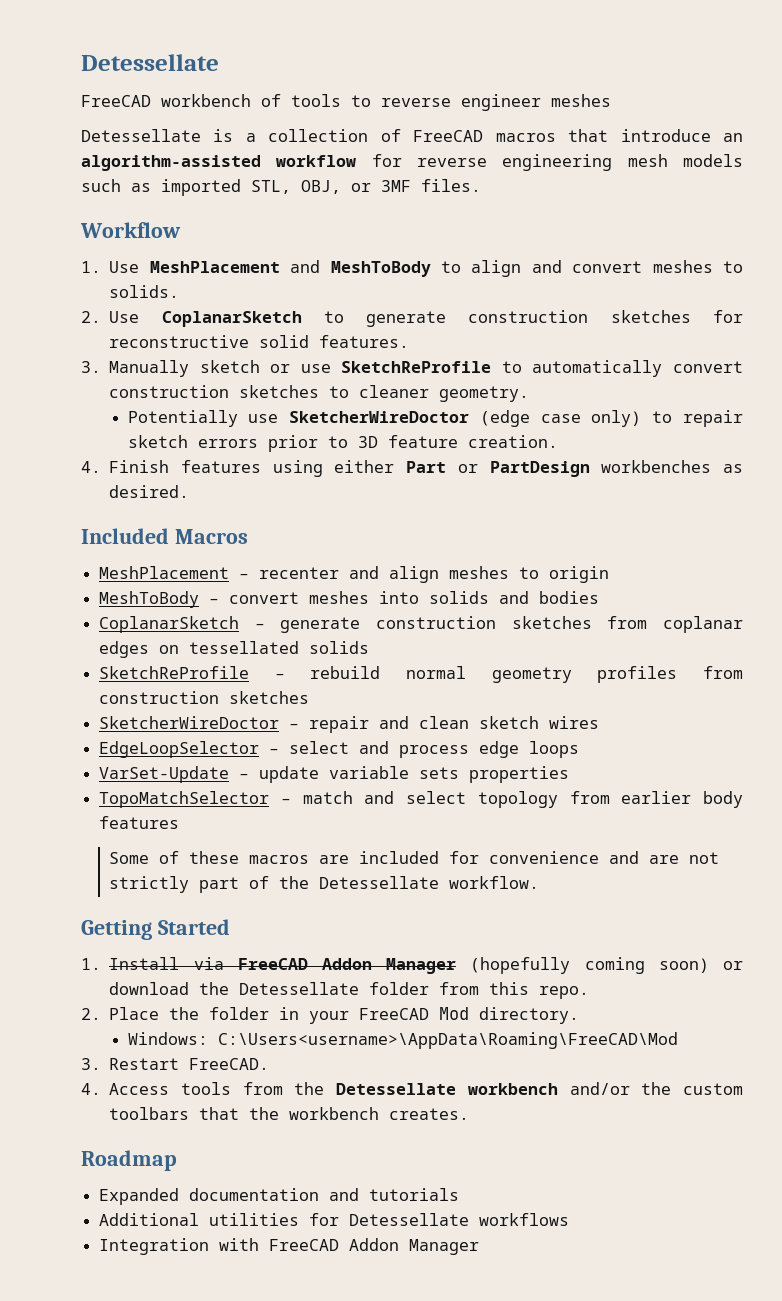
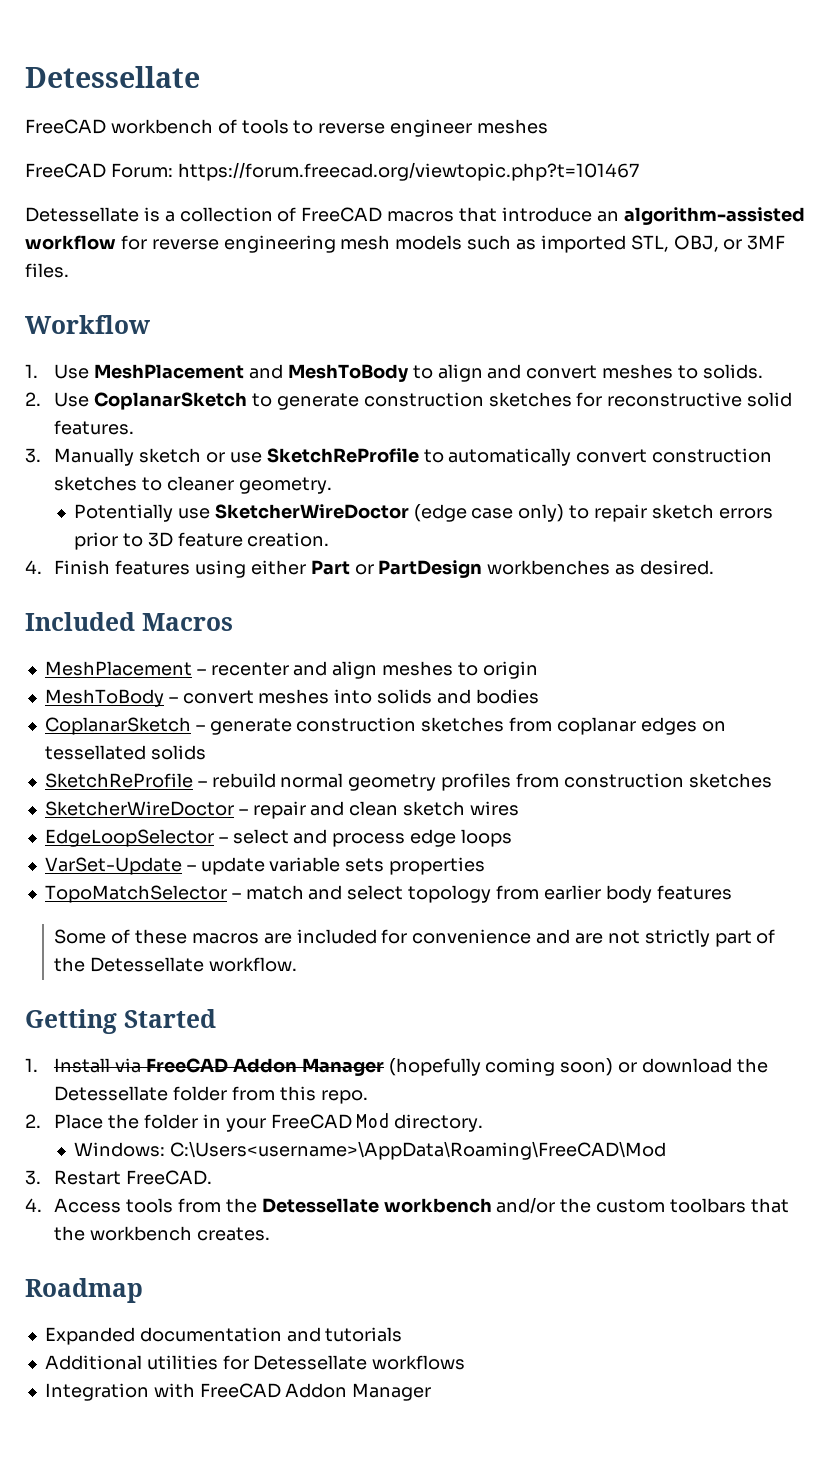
(611, 100) none -> [25,162,639,181] // FreeCAD Forum: https://forum.freecad.org/viewtopic.php?t=101467

